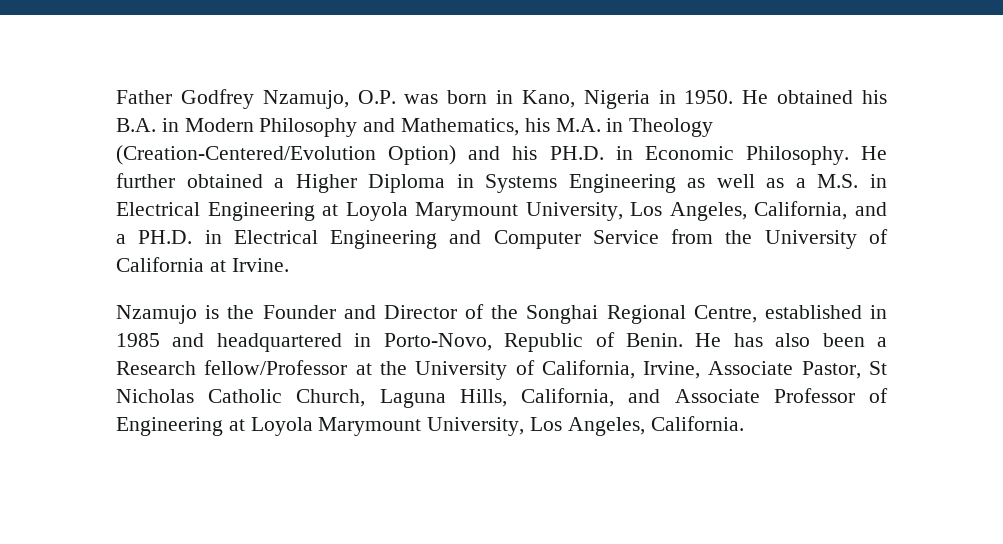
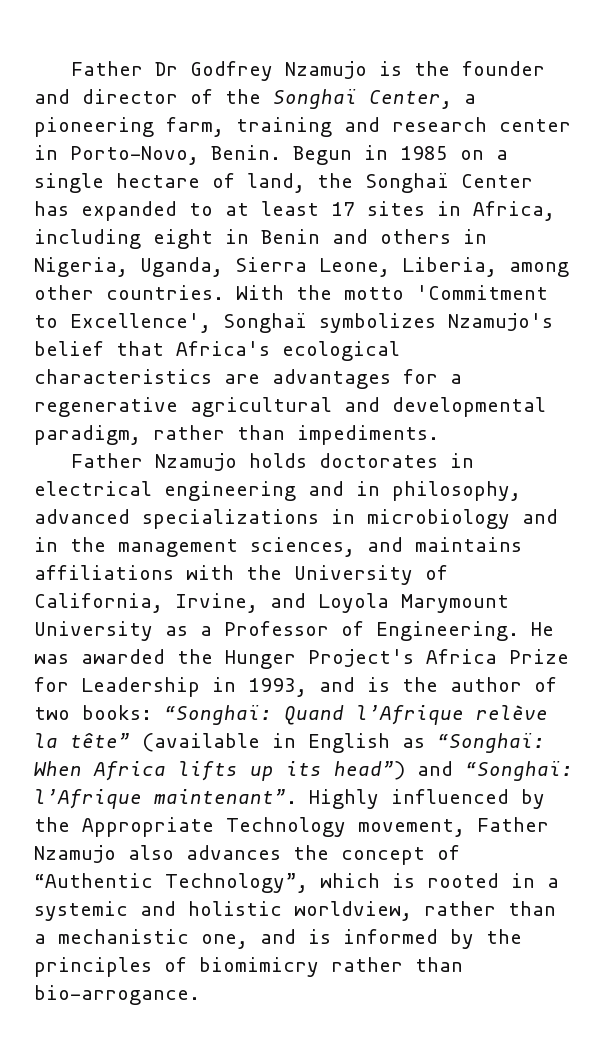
[116,89,887,109] [116,118,714,137] [116,145,887,165] [116,173,888,193] [116,201,887,221] [116,229,888,249] [116,257,289,272] [116,304,887,324] [116,332,887,352] [116,360,372,375] Father Godfrey Nzamujo, O.P. was born in Kano, Nigeria in 1950. He obtained his B.A. in Modern Philosophy and Mathematics, his M.A. in Theology (Creation-Centered/Evolution Option) and his PH.D. in Economic Philosophy. He further obtained a Higher Diploma in Systems Engineering as well as a M.S. in Electrical Engineering at Loyola Marymount University, Los Angeles, California, and a PH.D. in Electrical Engineering and Computer Service from the University of California at Irvine. // Nzamujo is the Founder and Director of the Songhai Regional Centre, established in 1985 and headquartered in Porto-Novo, Republic of Benin. He has also been a Research fellow/Professor at -> [71,61,546,81] [34,89,476,109] [34,117,571,137] [34,145,508,165] [34,173,533,193] [34,201,555,221] [34,229,487,249] [34,257,569,277] [34,285,548,300] [34,313,553,333] [34,341,400,361] [34,369,462,389] [34,397,546,417] [34,425,439,445] [71,453,475,471] [34,481,521,501] [34,509,558,529] [34,537,522,557] [34,565,234,580] Father Dr Godfrey Nzamujo is the founder and director of the Songhaï Center, a pioneering farm, training and research center in Porto-Novo, Benin. Begun in 1985 on a single hectare of land, the Songhaï Center has expanded to at least 17 sites in Africa, including eight in Benin and others in Nigeria, Uganda, Sierra Leone, Liberia, among other countries. With the motto 'Commitment to Excellence', Songhaï symbolizes Nzamujo's belief that Africa's ecological characteristics are advantages for a regenerative agricultural and developmental paradigm, rather than impediments. // Father Nzamujo holds doctorates in electrical engineering and in philosophy, advanced specializations in microbiology and in the management sciences, and maintains affiliations with
[708,361,887,379] [116,388,888,408] [116,416,744,436] Associate Pastor, St Nicholas Catholic Church, Laguna Hills, California, and Associate Professor of Engineering at Loyola Marymount University, Los Angeles, California. -> [270,593,509,613] [34,621,554,641] [34,649,569,669] [34,677,557,697] [34,705,548,725] [34,733,545,753] [34,761,573,781] [34,789,545,809] [34,817,549,837] [34,845,460,865] [34,873,559,893] [34,901,556,921] [34,929,522,949] [34,957,463,977] [34,985,200,1005] and Loyola Marymount University as a Professor of Engineering. He was awarded the Hunger Project's Africa Prize for Leadership in 1993, and is the author of two books: “Songhaï: Quand l’Afrique relève la tête” (available in English as “Songhaï: When Africa lifts up its head”) and “Songhaï: l’Afrique maintenant”. Highly influenced by the Appropriate Technology movement, Father Nzamujo also advances the concept of “Authentic Technology”, which is rooted in a systemic and holistic worldview, rather than a mechanistic one, and is informed by the principles of biomimicry rather than bio-arrogance.

